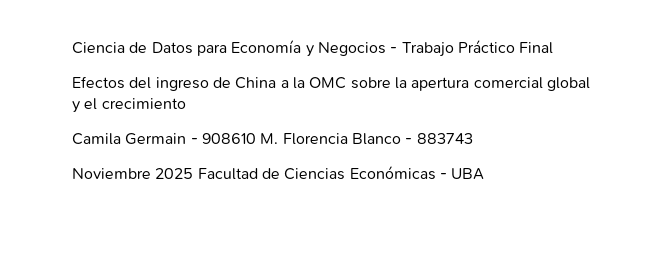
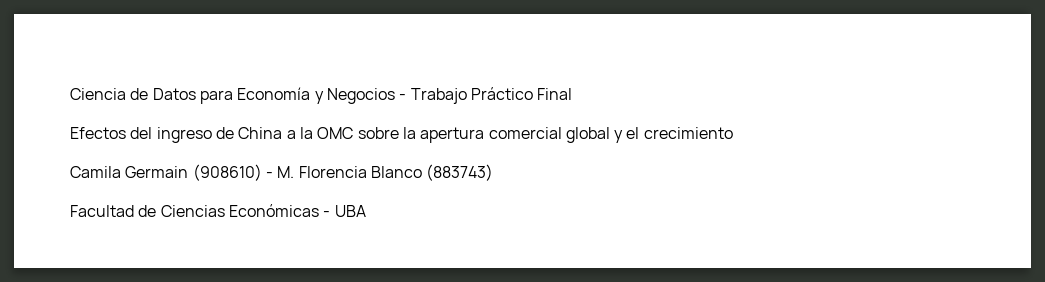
[190,133,256,144] - 908610 -> [192,164,273,181] (908610) -
[405,133,473,144] [72,168,194,179] - 883743 // Noviembre 2025 -> [426,164,494,181] (883743) //

